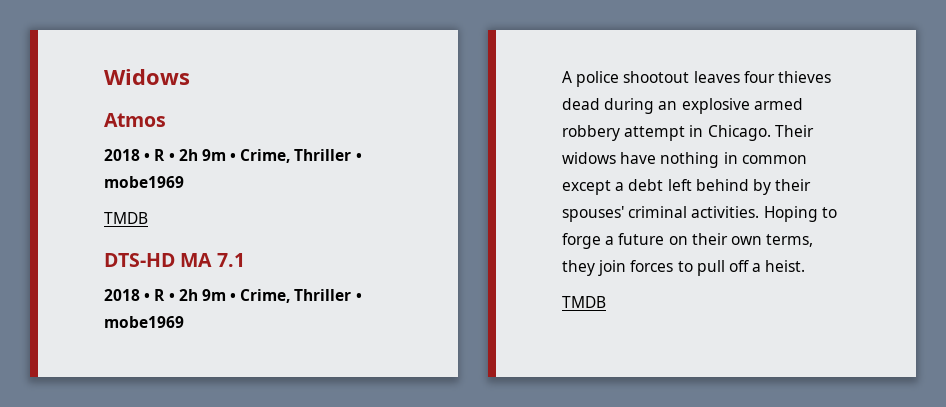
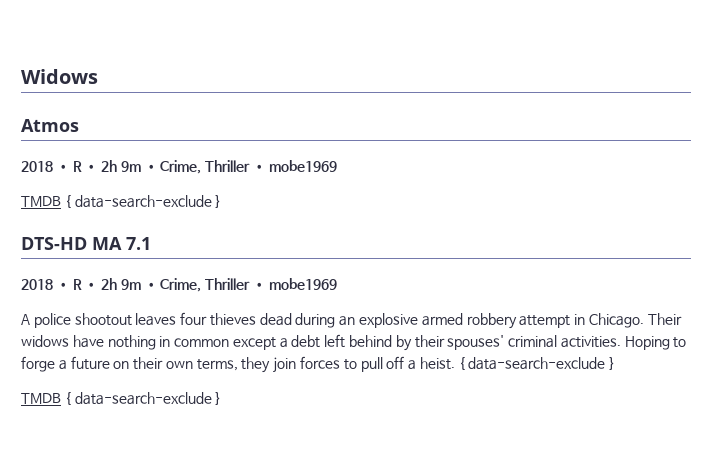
(148, 218) none -> [64,195,222,208] { data-search-exclude }
[562,296,606,308] // TMDB -> [458,357,616,370] [21,392,222,405] { data-search-exclude } // TMDB { data-search-exclude }

